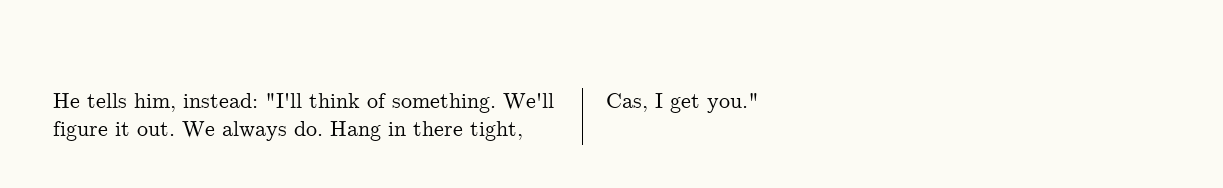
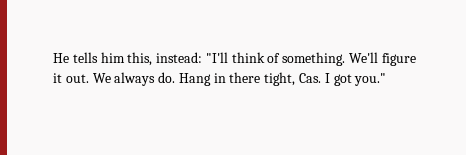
[134,93,176,112] him, -> [100,52,153,66] him this,
[606,93,700,113] Cas, I get -> [299,73,352,86] Cas. I got

